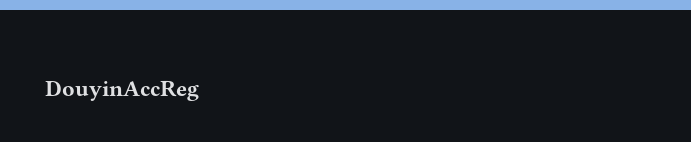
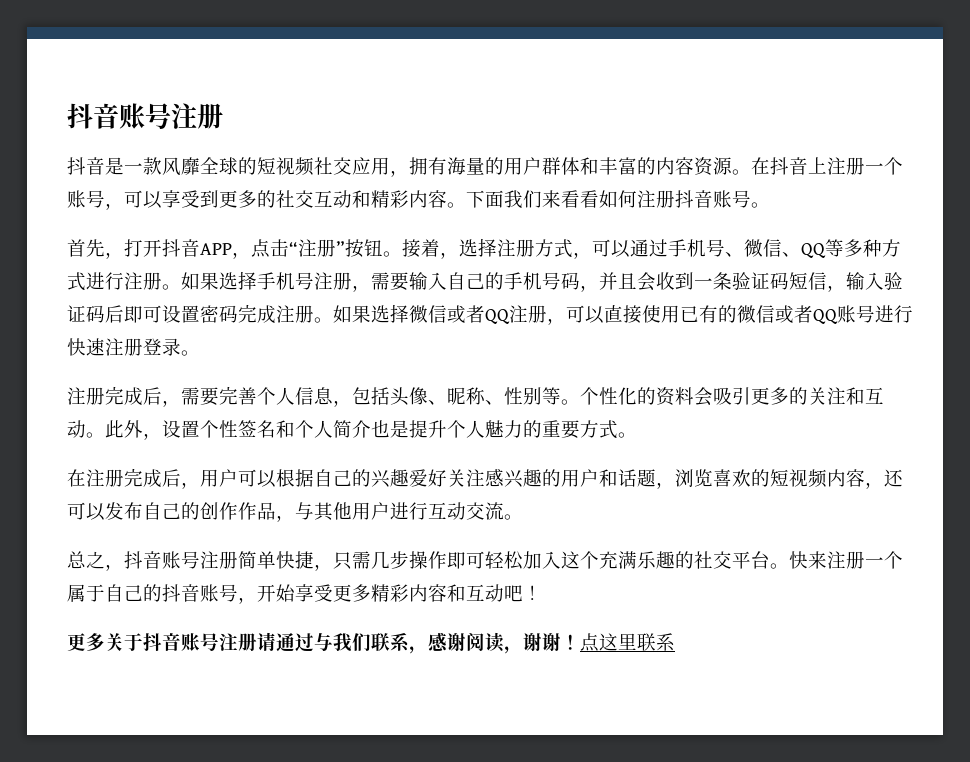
[45,80,199,101] DouyinAccReg -> [67,103,223,129] [67,157,903,177] [67,190,770,210] [67,238,901,259] [67,271,903,292] [67,304,913,325] [67,338,200,356] [67,386,884,407] [67,420,637,440] [67,468,903,489] [67,502,523,522] [67,551,903,571] [67,584,542,604] [67,632,675,654] 抖音账号注册 // 抖音是一款风靡全球的短视频社交应用，拥有海量的用户群体和丰富的内容资源。在抖音上注册一个账号，可以享受到更多的社交互动和精彩内容。下面我们来看看如何注册抖音账号。 // 首先，打开抖音APP，点击“注册”按钮。接着，选择注册方式，可以通过手机号、微信、QQ等多种方式进行注册。如果选择手机号注册，需要输入自己的手机号码，并且会收到一条验证码短信，输入验证码后即可设置密码完成注册。如果选择微信或者QQ注册，可以直接使用已有的微信或者QQ账号进行快速注册登录。 // 注册完成后，需要完善个人信息，包括头像、昵称、性别等。个性化的资料会吸引更多的关注和互动。此外，设置个性签名和个人简介也是提升个人魅力的重要方式。 // 在注册完成后，用户可以根据自己的兴趣爱好关注感兴趣的用户和话题，浏览喜欢的短视频内容，还可以发布自己的创作作品，与其他用户进行互动交流。 // 总之，抖音账号注册简单快捷，只需几步操作即可轻松加入这个充满乐趣的社交平台。快来注册一个属于自己的抖音账号，开始享受更多精彩内容和互动吧！ // 更多关于抖音账号注册请通过与我们联系，感谢阅读，谢谢！点这里联系

